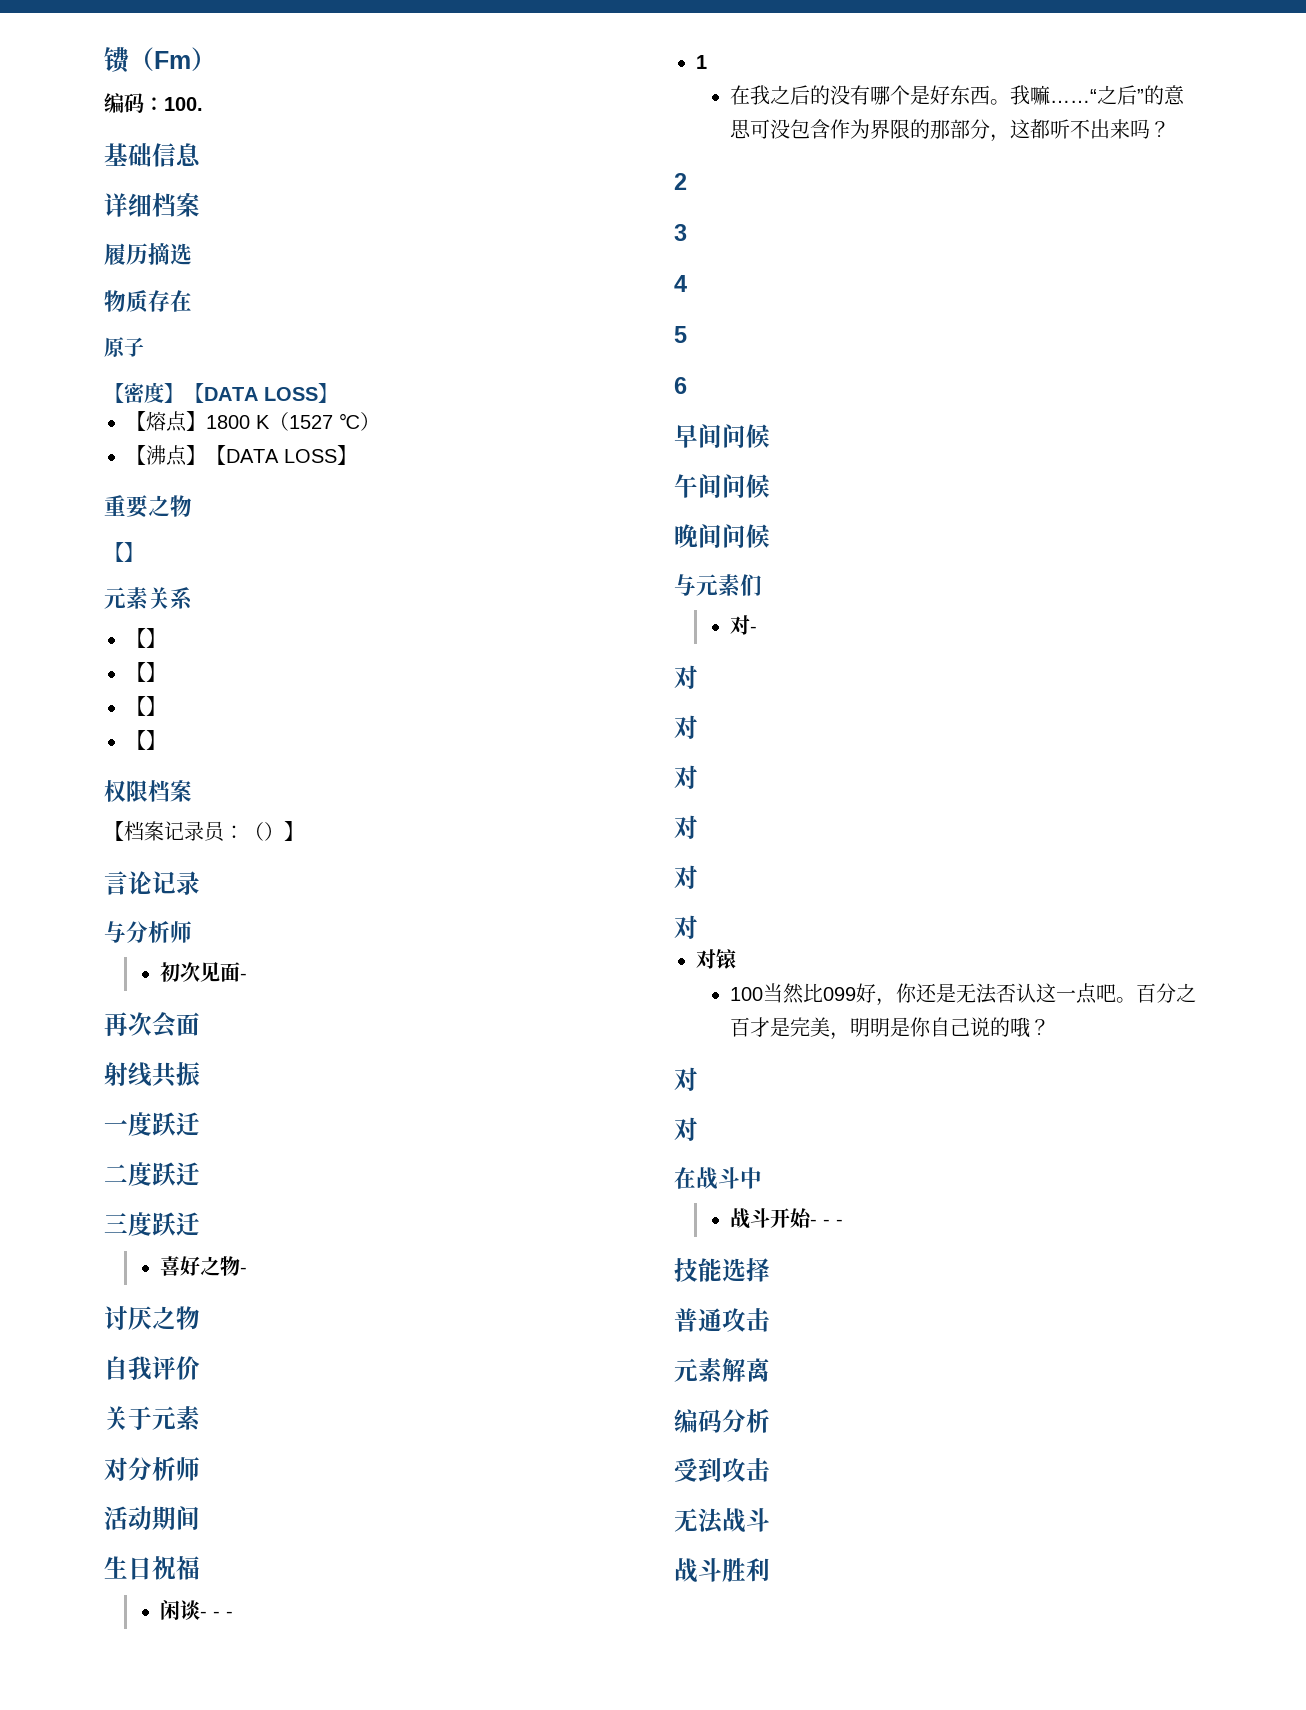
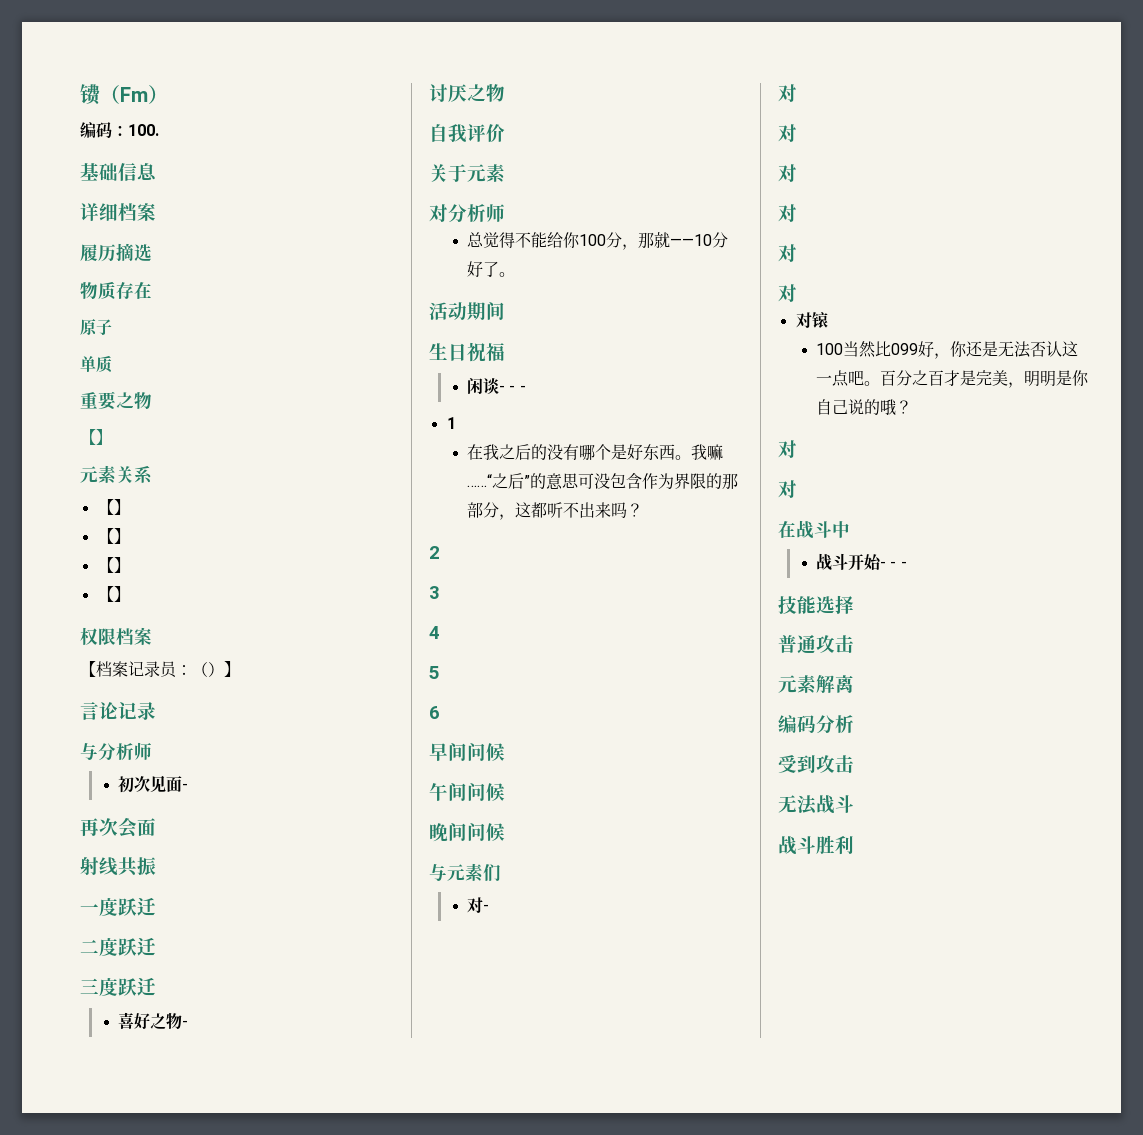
[104,382,338,403] [126,411,380,432] [126,445,357,466] 【密度】【DATA LOSS】 // 【熔点】1800 K（1527 ℃） // 【沸点】【DATA LOSS】 -> [80,355,112,373] 单质
(200, 1469) none -> [467,232,729,250] [467,261,516,277] // 总觉得不能给你100分，那就——10分好了。

